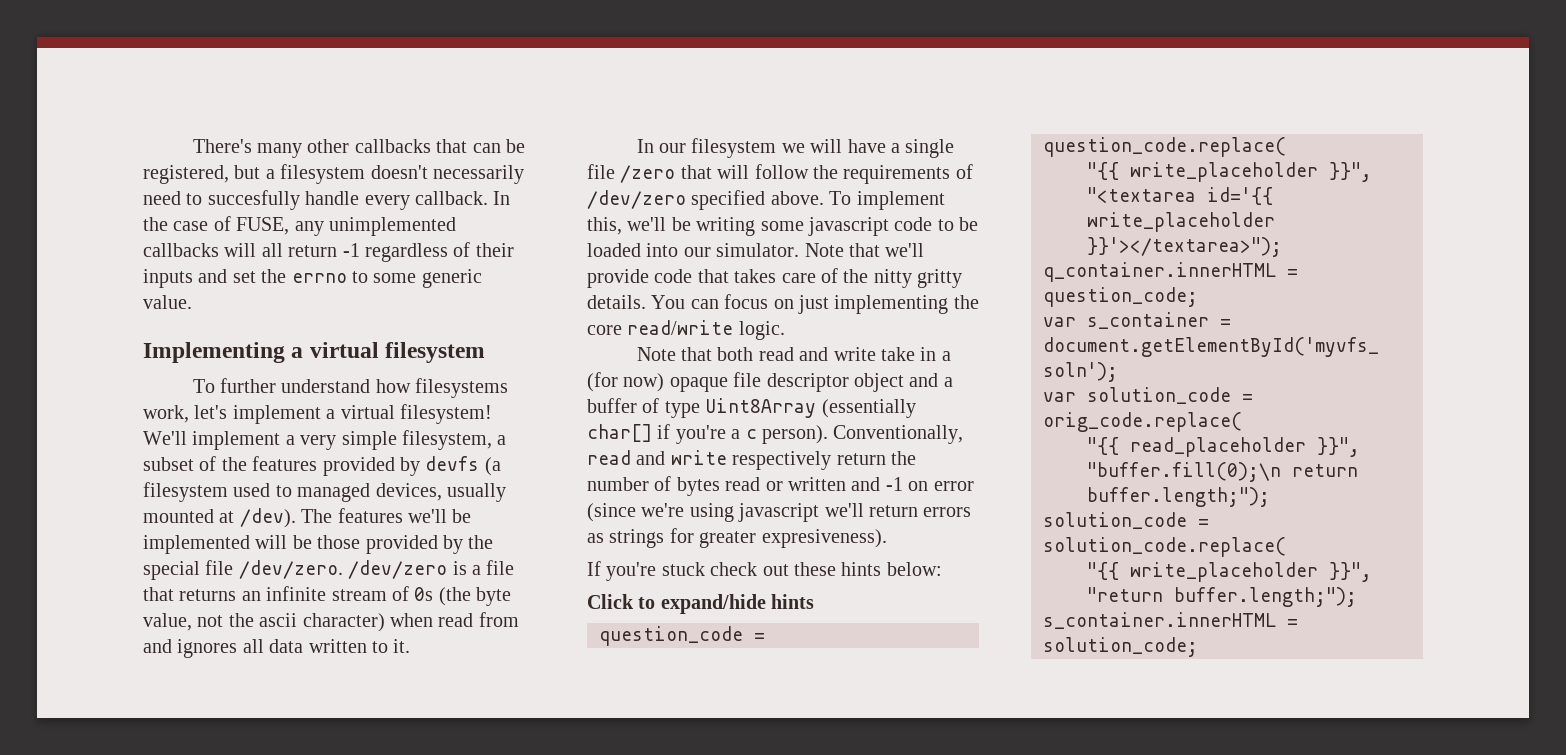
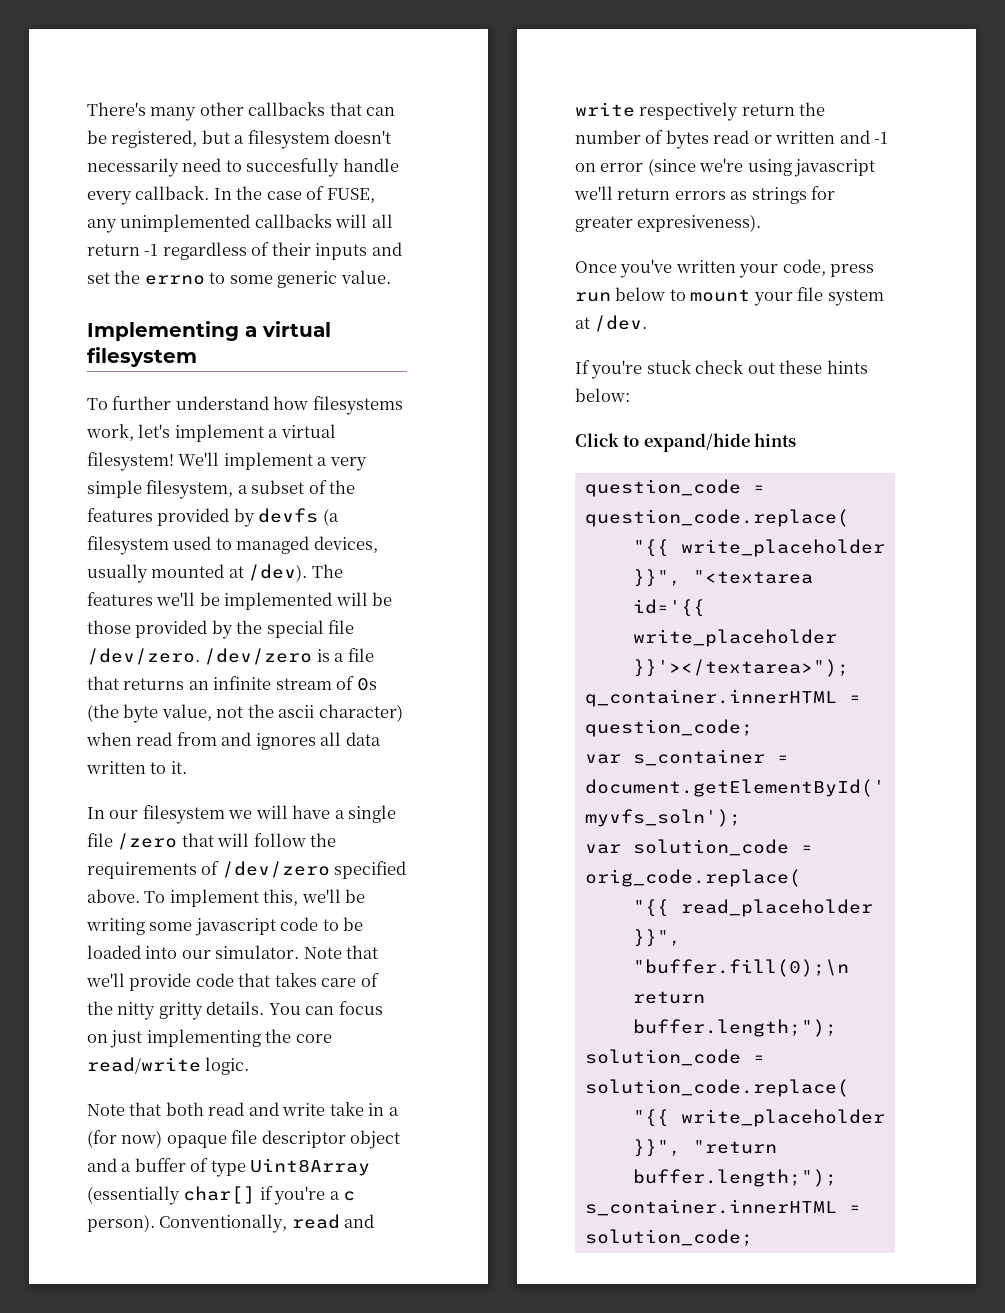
(887, 538) none -> [575,259,875,278] [575,287,884,306] [575,315,648,332] // Once you've written your code, press run below to mount your file system at /dev.

